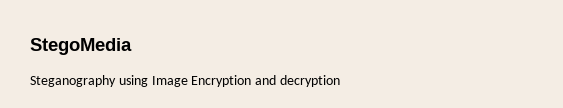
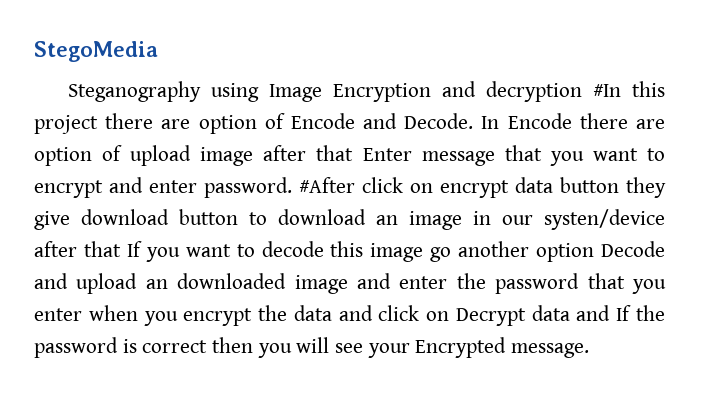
(340, 81) none -> [593,81,665,97] [34,113,665,134] [34,145,665,166] [34,177,666,198] [34,209,665,230] [34,241,666,262] [34,273,666,294] [34,305,665,326] [34,337,590,358] #In this project there are option of Encode and Decode. In Encode there are option of upload image after that Enter message that you want to encrypt and enter password. #After click on encrypt data button they give download button to download an image in our systen/device after that If you want to decode this image go another option Decode and upload an downloaded image and enter the password that you enter when you encrypt the data and click on Decrypt data and If the password is correct then you will see your Encrypted message.

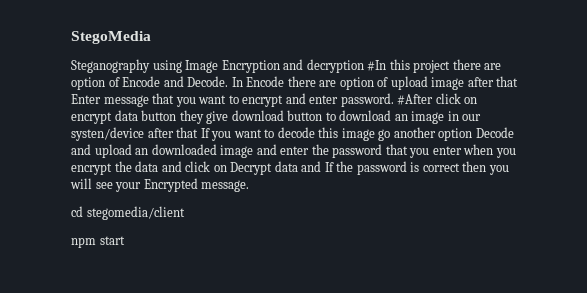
(590, 350) none -> [71,206,185,220] [71,236,125,248] // cd stegomedia/client // npm start

